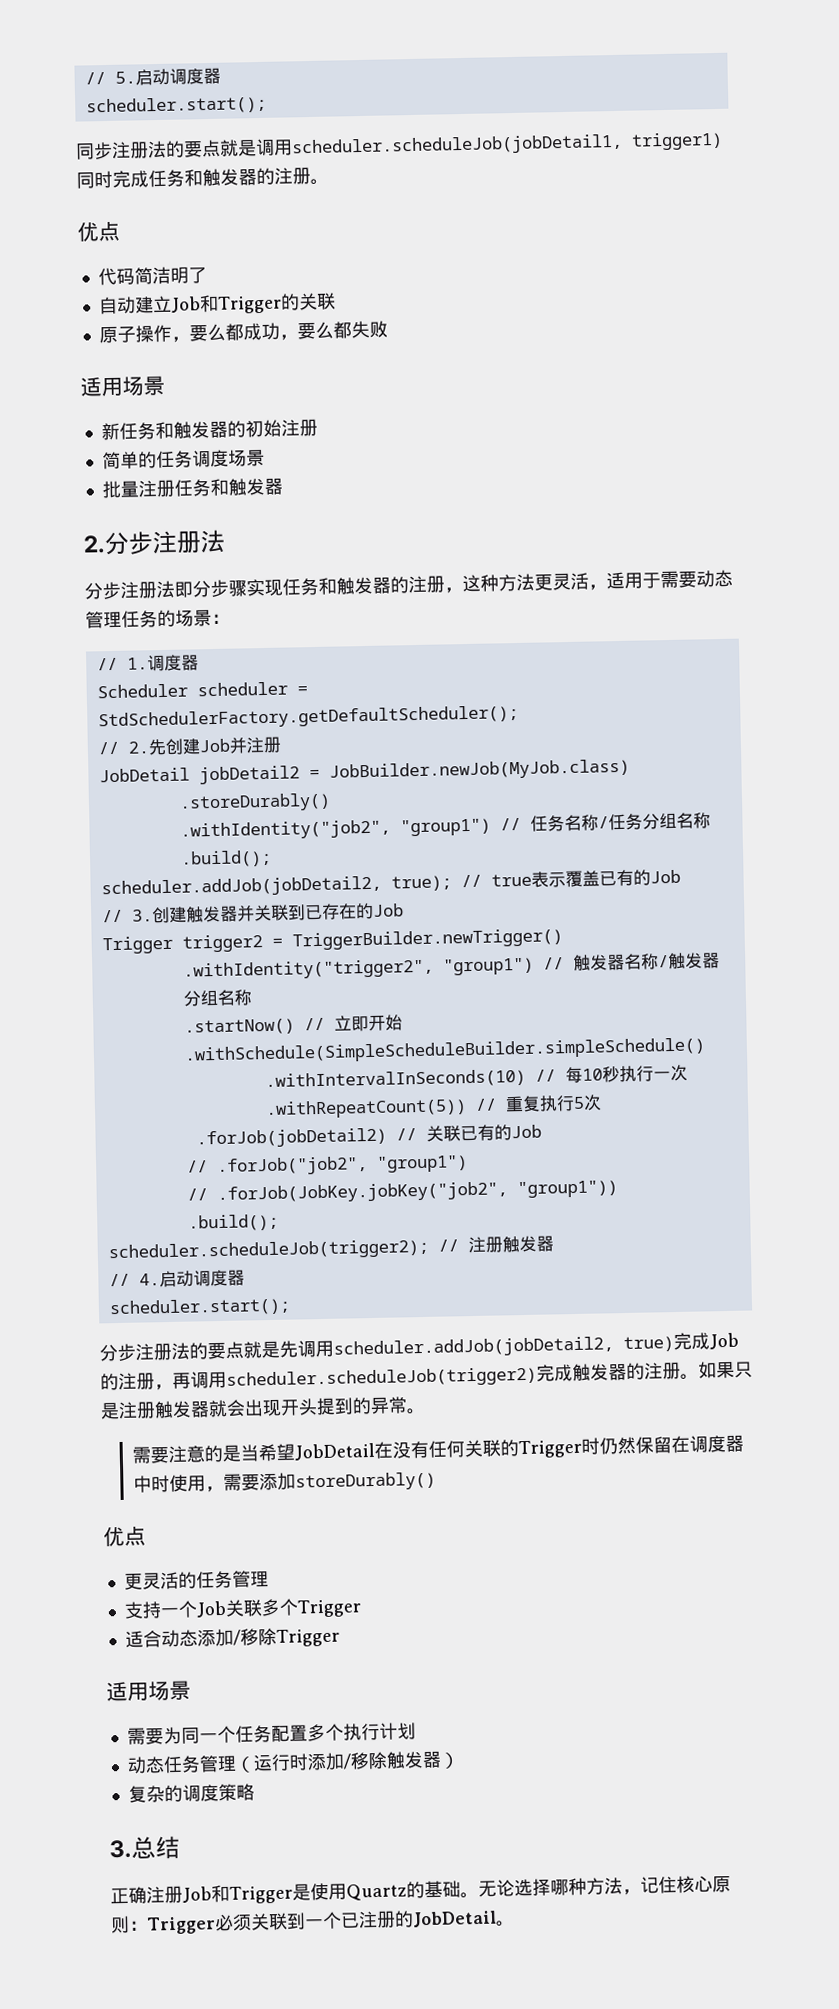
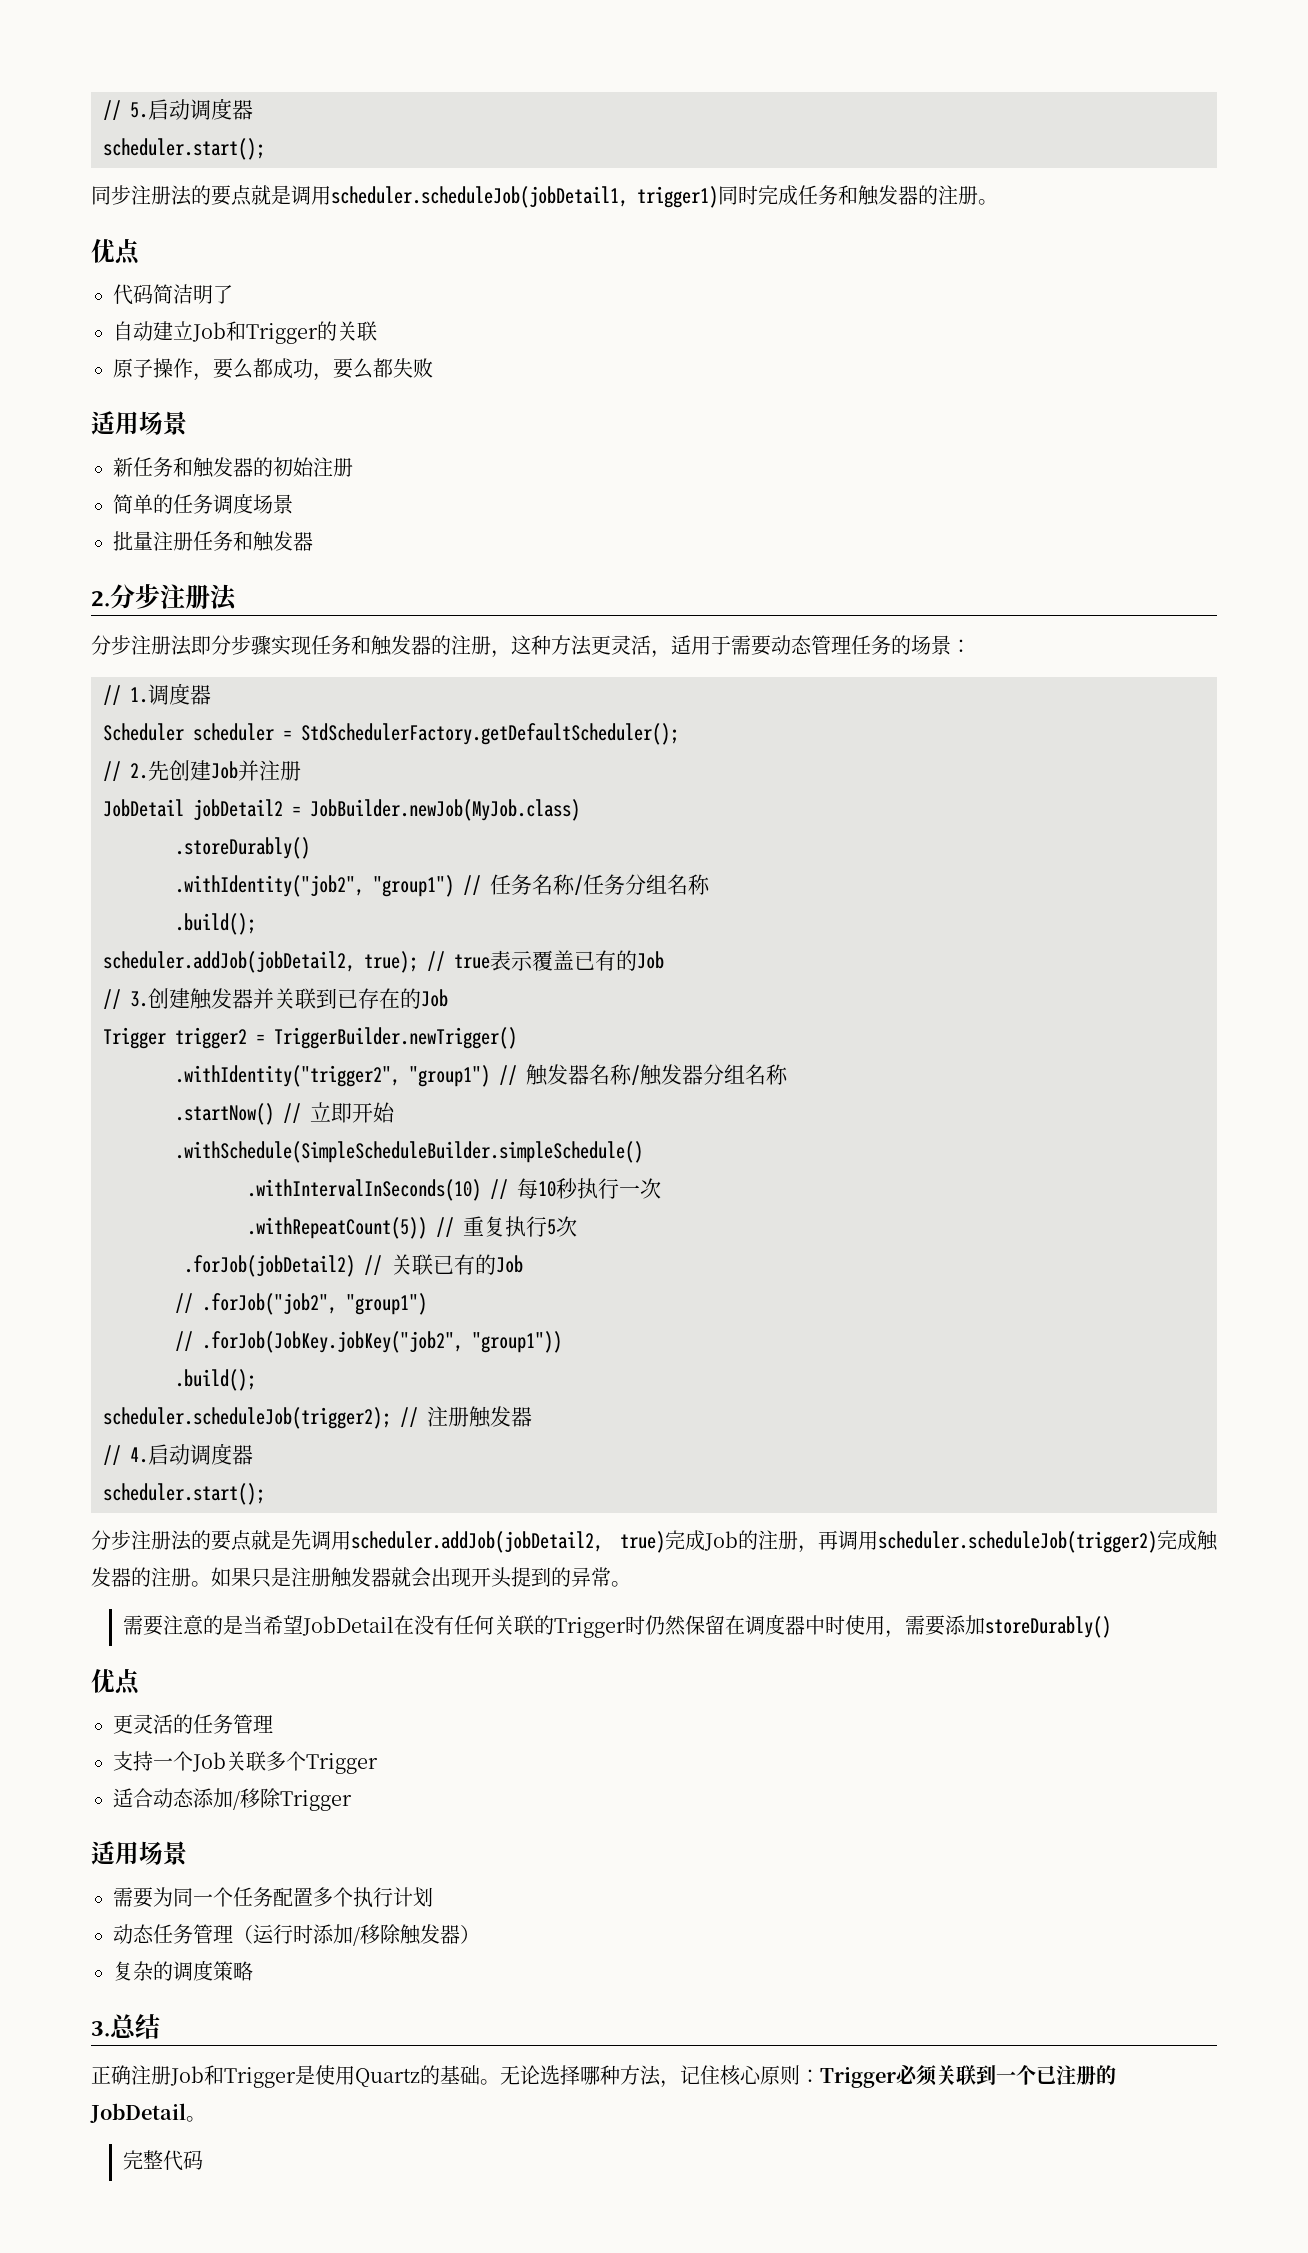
(515, 1923) none -> [123,2150,204,2171] // 完整代码

